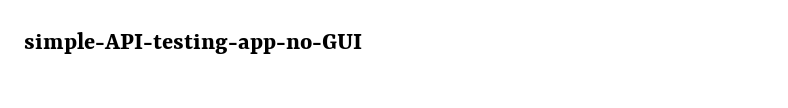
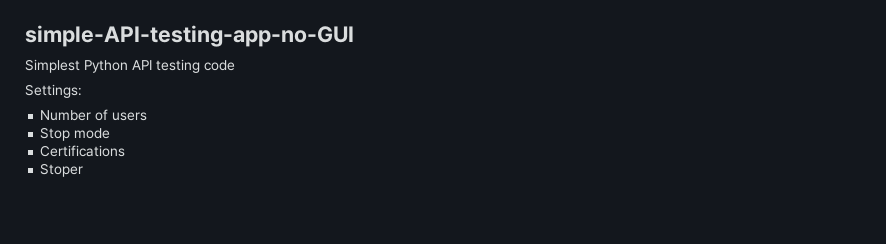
(362, 43) none -> [25,59,235,73] [25,84,82,98] [40,109,148,121] [40,127,111,141] [40,145,126,157] [40,163,84,177] // Simplest Python API testing code // Settings: // Number of users // Stop mode // Certifications // Stoper

